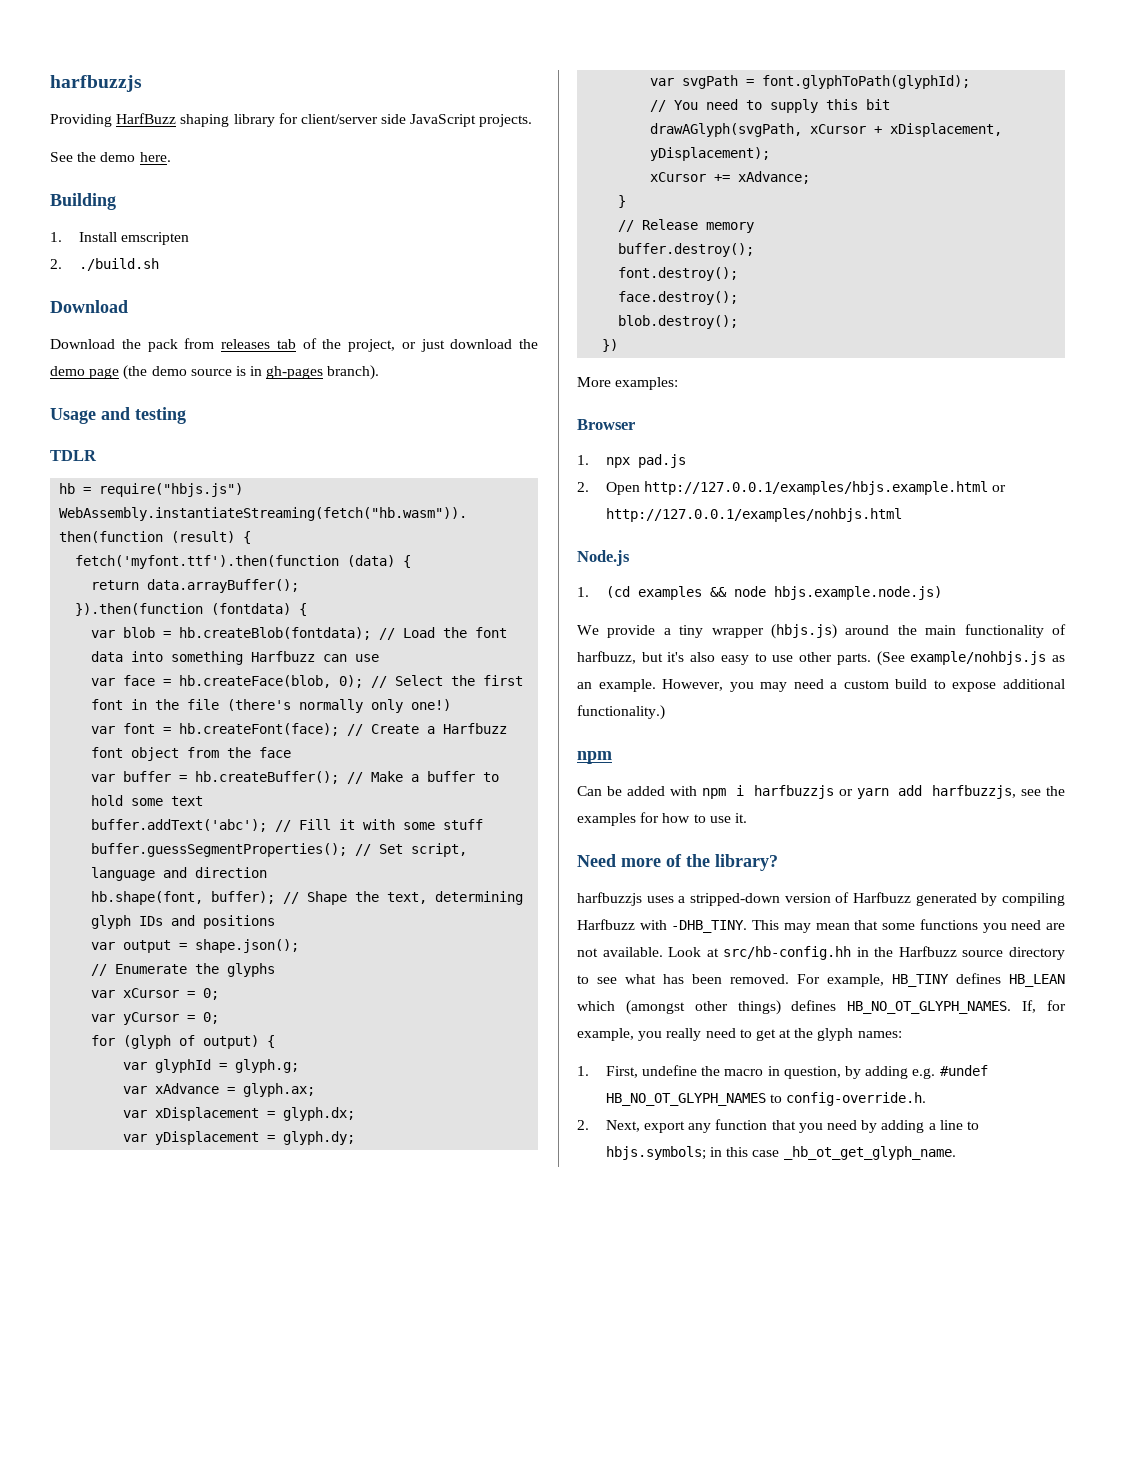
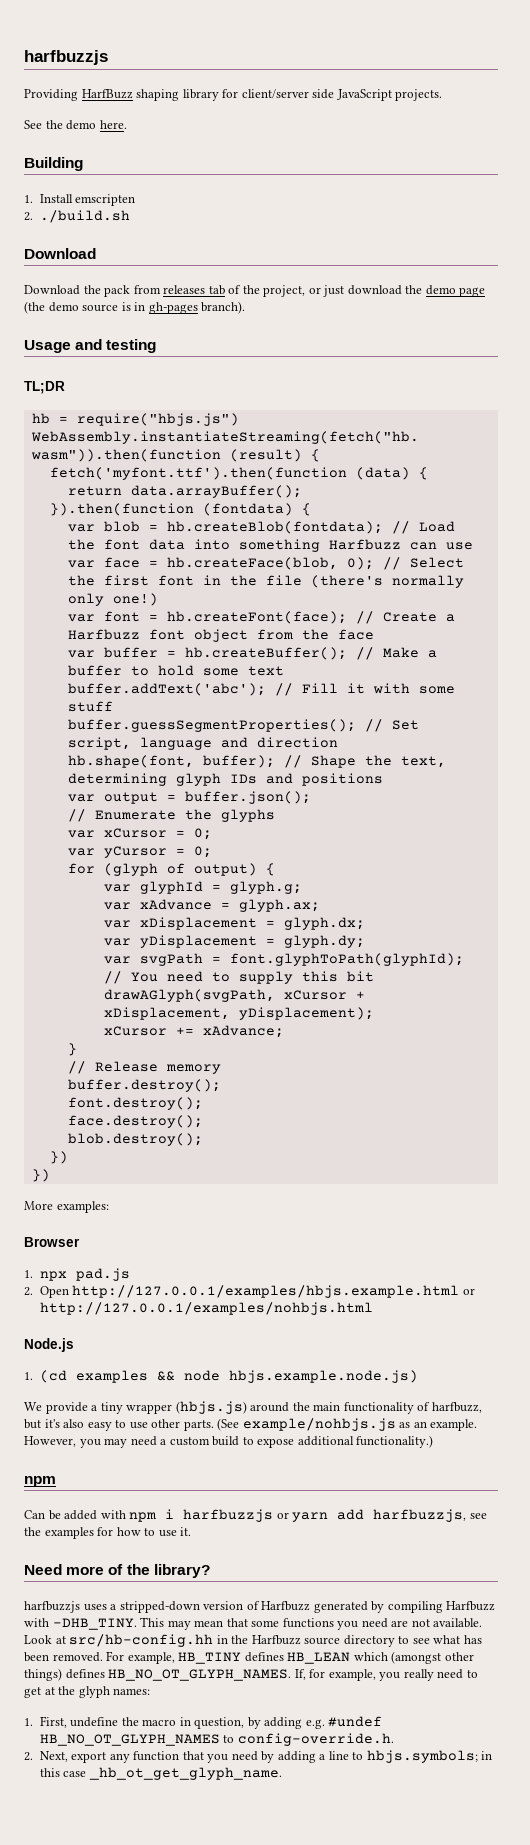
[50,450,97,461] TDLR -> [24,381,65,394] TL;DR
[195,939,300,953] shape.json(); -> [184,791,311,804] buffer.json();
(619, 345) none -> [31,1169,50,1182] // })

